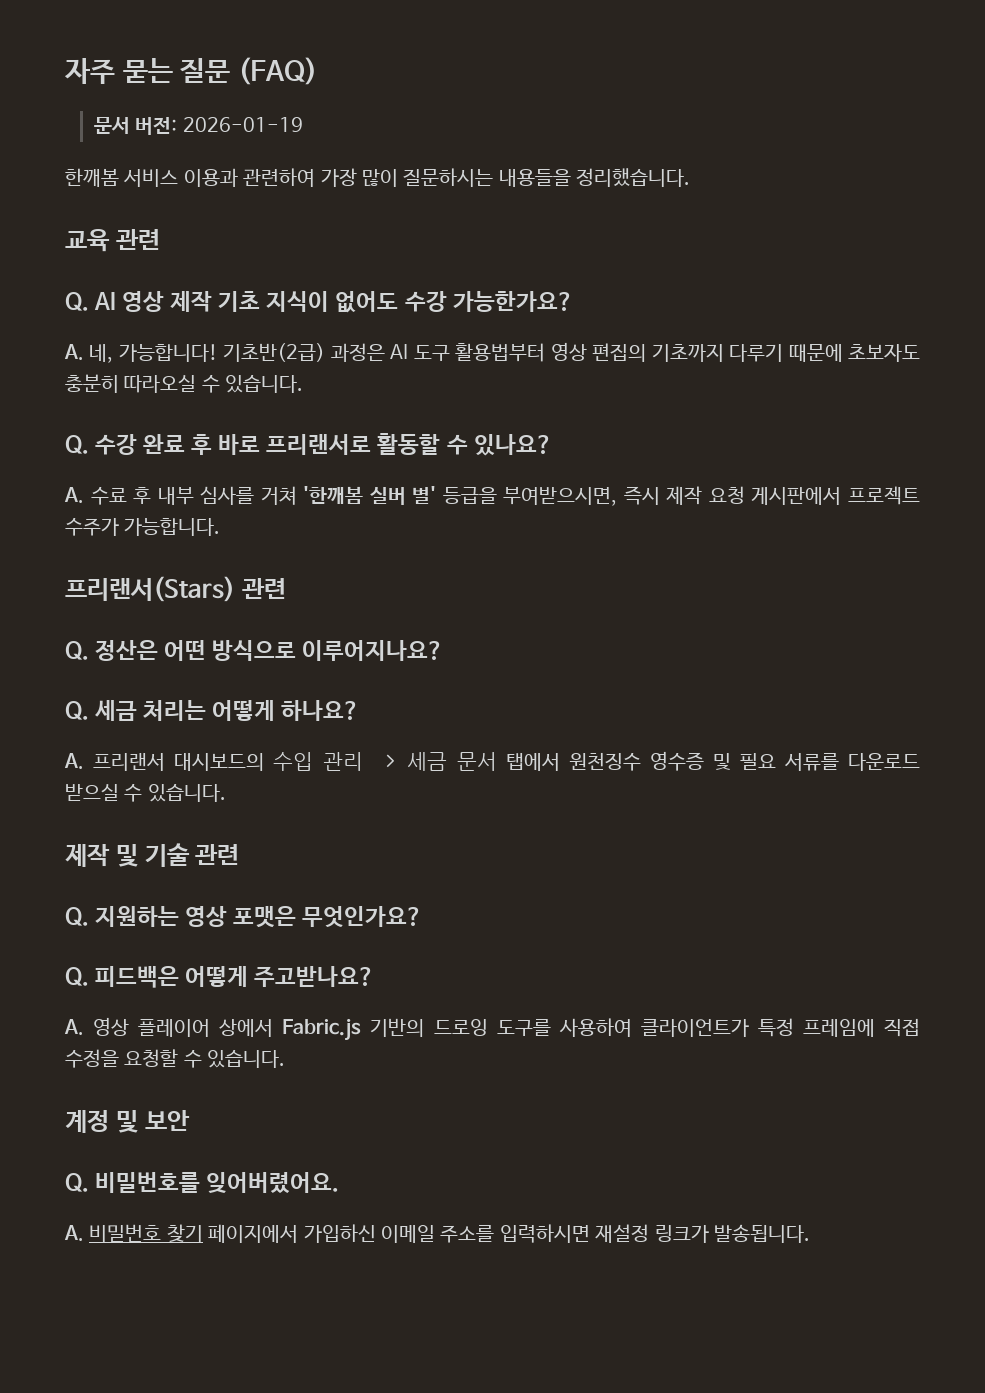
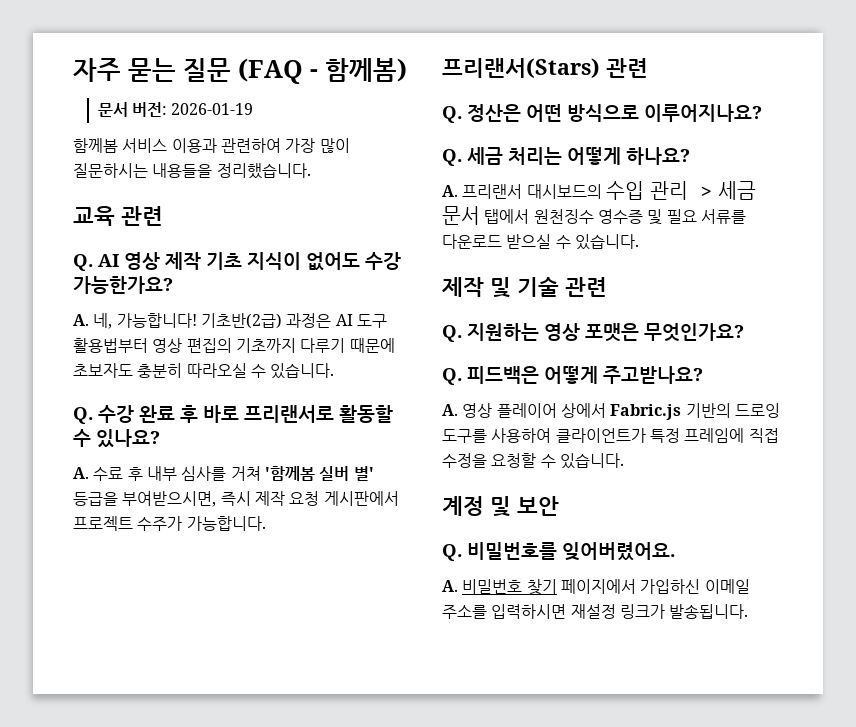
[237,57,317,85] (FAQ) -> [238,58,407,84] (FAQ - 함께봄)
[65,168,119,187] 한깨봄 -> [73,138,118,153] 함께봄
[303,486,364,504] '한깨봄 -> [264,466,315,481] '함께봄

